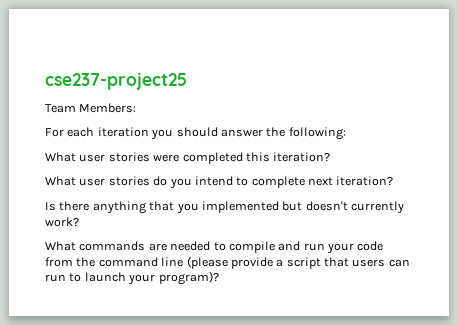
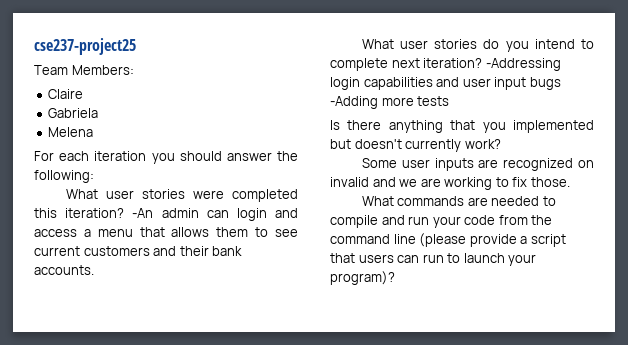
(137, 108) none -> [48,89,84,99] [48,108,99,118] [48,127,94,137] // Claire // Gabriela // Melena
(331, 157) none -> [132,208,298,221] [34,227,298,237] [34,246,243,256] [34,265,94,275] -An admin can login and access a menu that allows them to see current customers and their bank accounts.
(394, 181) none -> [485,58,561,71] [330,77,561,90] [330,96,450,109] -Addressing login capabilities and user input bugs -Adding more tests
(79, 222) none -> [361,158,594,171] [330,177,570,190] // Some user inputs are recognized on invalid and we are working to fix those.

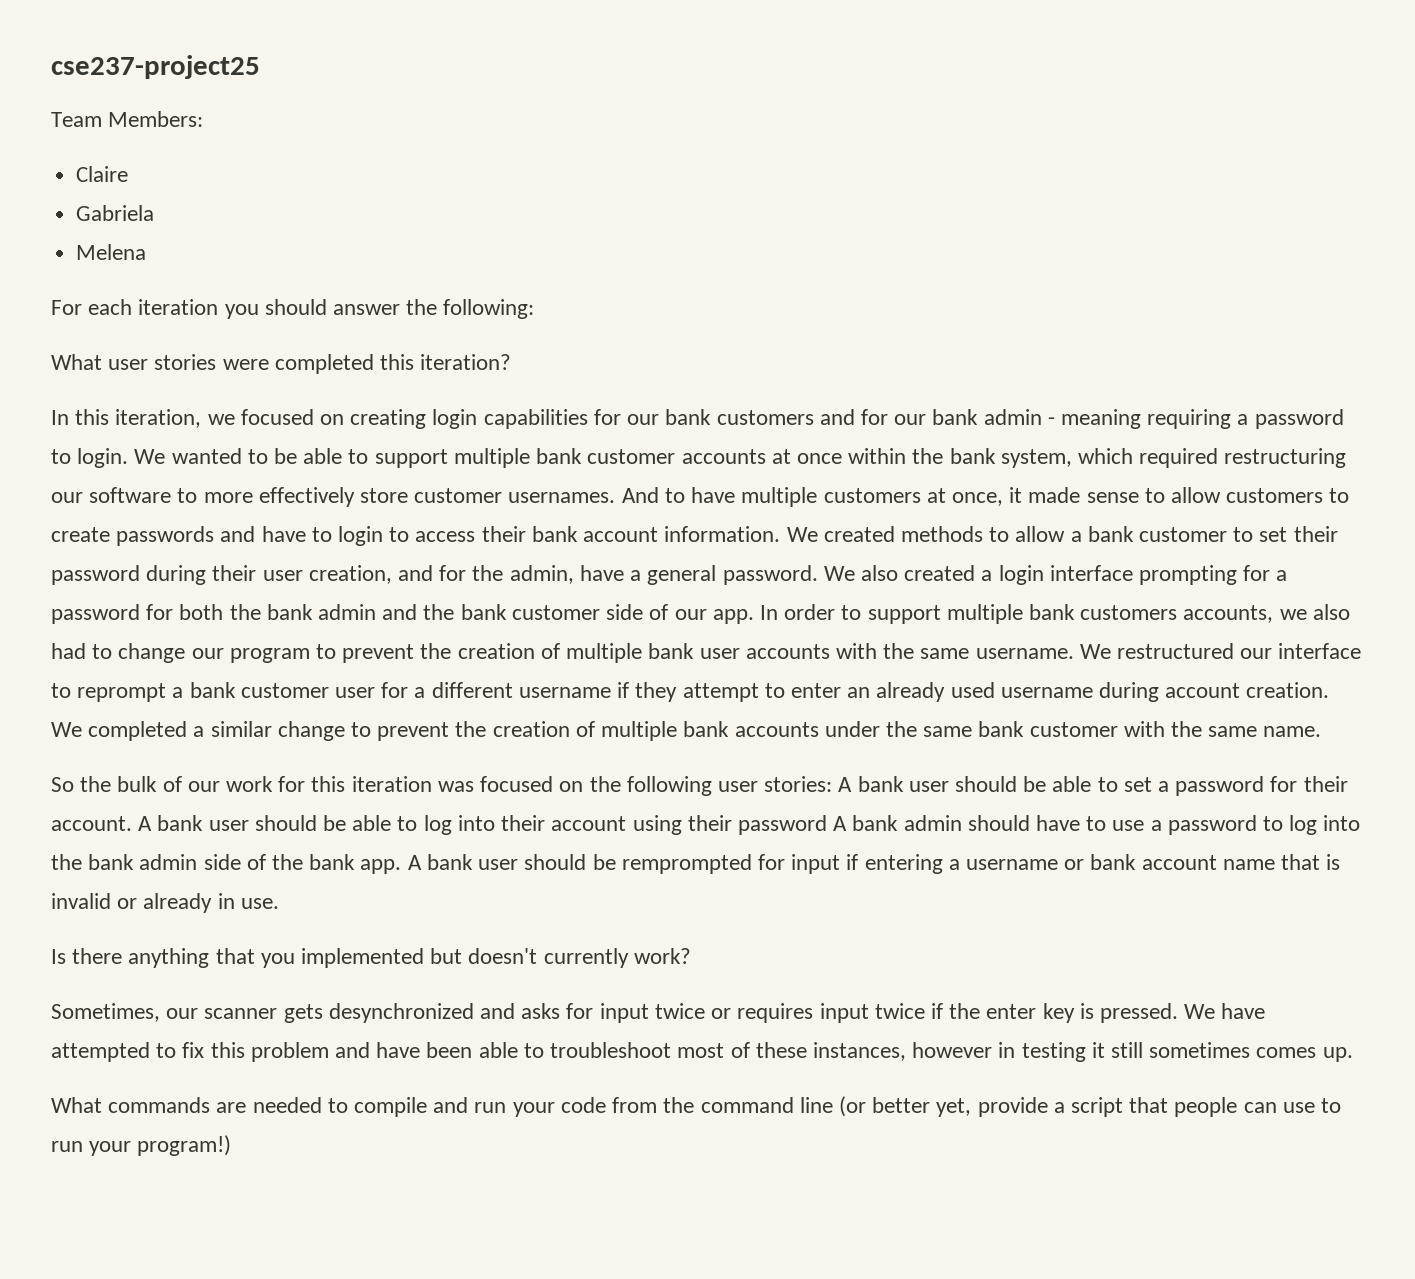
[132,208,298,221] [34,227,298,237] [34,246,243,256] [34,265,94,275] [361,39,594,52] [330,58,561,71] [330,77,561,90] [330,96,450,109] -An admin can login and access a menu that allows them to see current customers and their bank accounts. // What user stories do you intend to complete next iteration? -Addressing login capabilities and user input bugs -Adding more tests -> [51,409,1344,429] [51,448,1347,468] [51,487,1350,507] [51,526,1338,546] [51,565,1288,585] [51,604,1350,624] [51,643,1362,663] [51,682,1330,702] [51,721,1322,741] [51,776,1348,796] [51,815,1361,835] [51,854,1341,874] [51,893,279,913] // In this iteration, we focused on creating login capabilities for our bank customers and for our bank admin - meaning requiring a password to login. We wanted to be able to support multiple bank customer accounts at once within the bank system, which required restructuring our software to more effectively store customer usernames. And to have multiple customers at once, it made sense to allow customers to create passwords and have to login to access their bank account information. We created methods to allow a bank customer to set their password during their user creation, and for the admin, have a general password. We also created a login interface prompting for a password for both the bank admin and the bank customer side of our app. In order to support multiple bank customers accounts, we also had to change our program to prevent the creation of multiple bank user accounts with the same username. We restructured our interface to reprompt a bank customer user for a different username if they attempt to enter an already used username during account creation. We completed a similar change to prevent the creation of multiple bank accounts under the same bank customer with the same name. // So the bulk of our work for this iteration was focused on the following user stories: A bank user should be able to set a password for their account. A bank user should be able to log into their account using their password A bank admin should have to use a password to log into the bank admin side of the bank app. A bank user should be remprompted for input if entering a username or bank account name that is invalid or already in use.
[361,158,594,171] [330,177,570,190] Some user inputs are recognized on invalid and we are working to fix those. -> [51,1003,1266,1023] [51,1042,1353,1062] Sometimes, our scanner gets desynchronized and asks for input twice or requires input twice if the enter key is pressed. We have attempted to fix this problem and have been able to troubleshoot most of these instances, however in testing it still sometimes comes up.
[419,233,467,247] (please -> [838,1096,972,1117] (or better yet,
[358,253,537,266] [330,271,395,285] users can run to launch your program)? -> [1174,1097,1342,1117] [51,1135,232,1156] people can use to run your program!)

